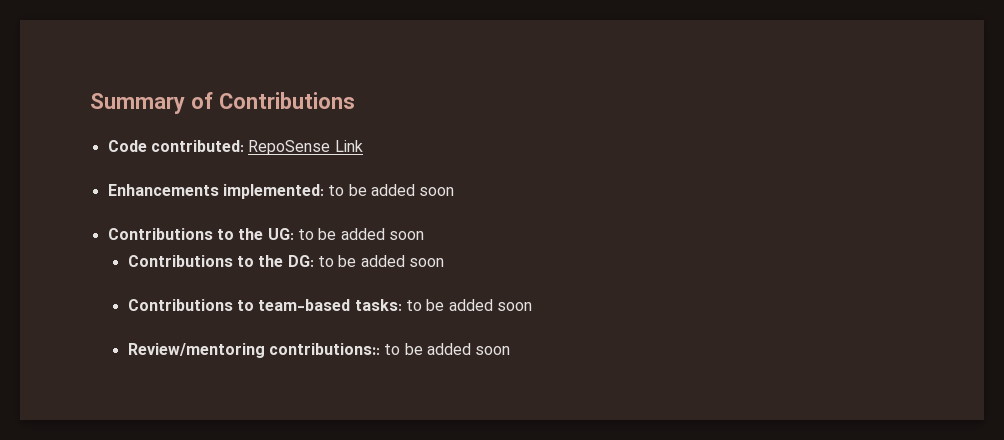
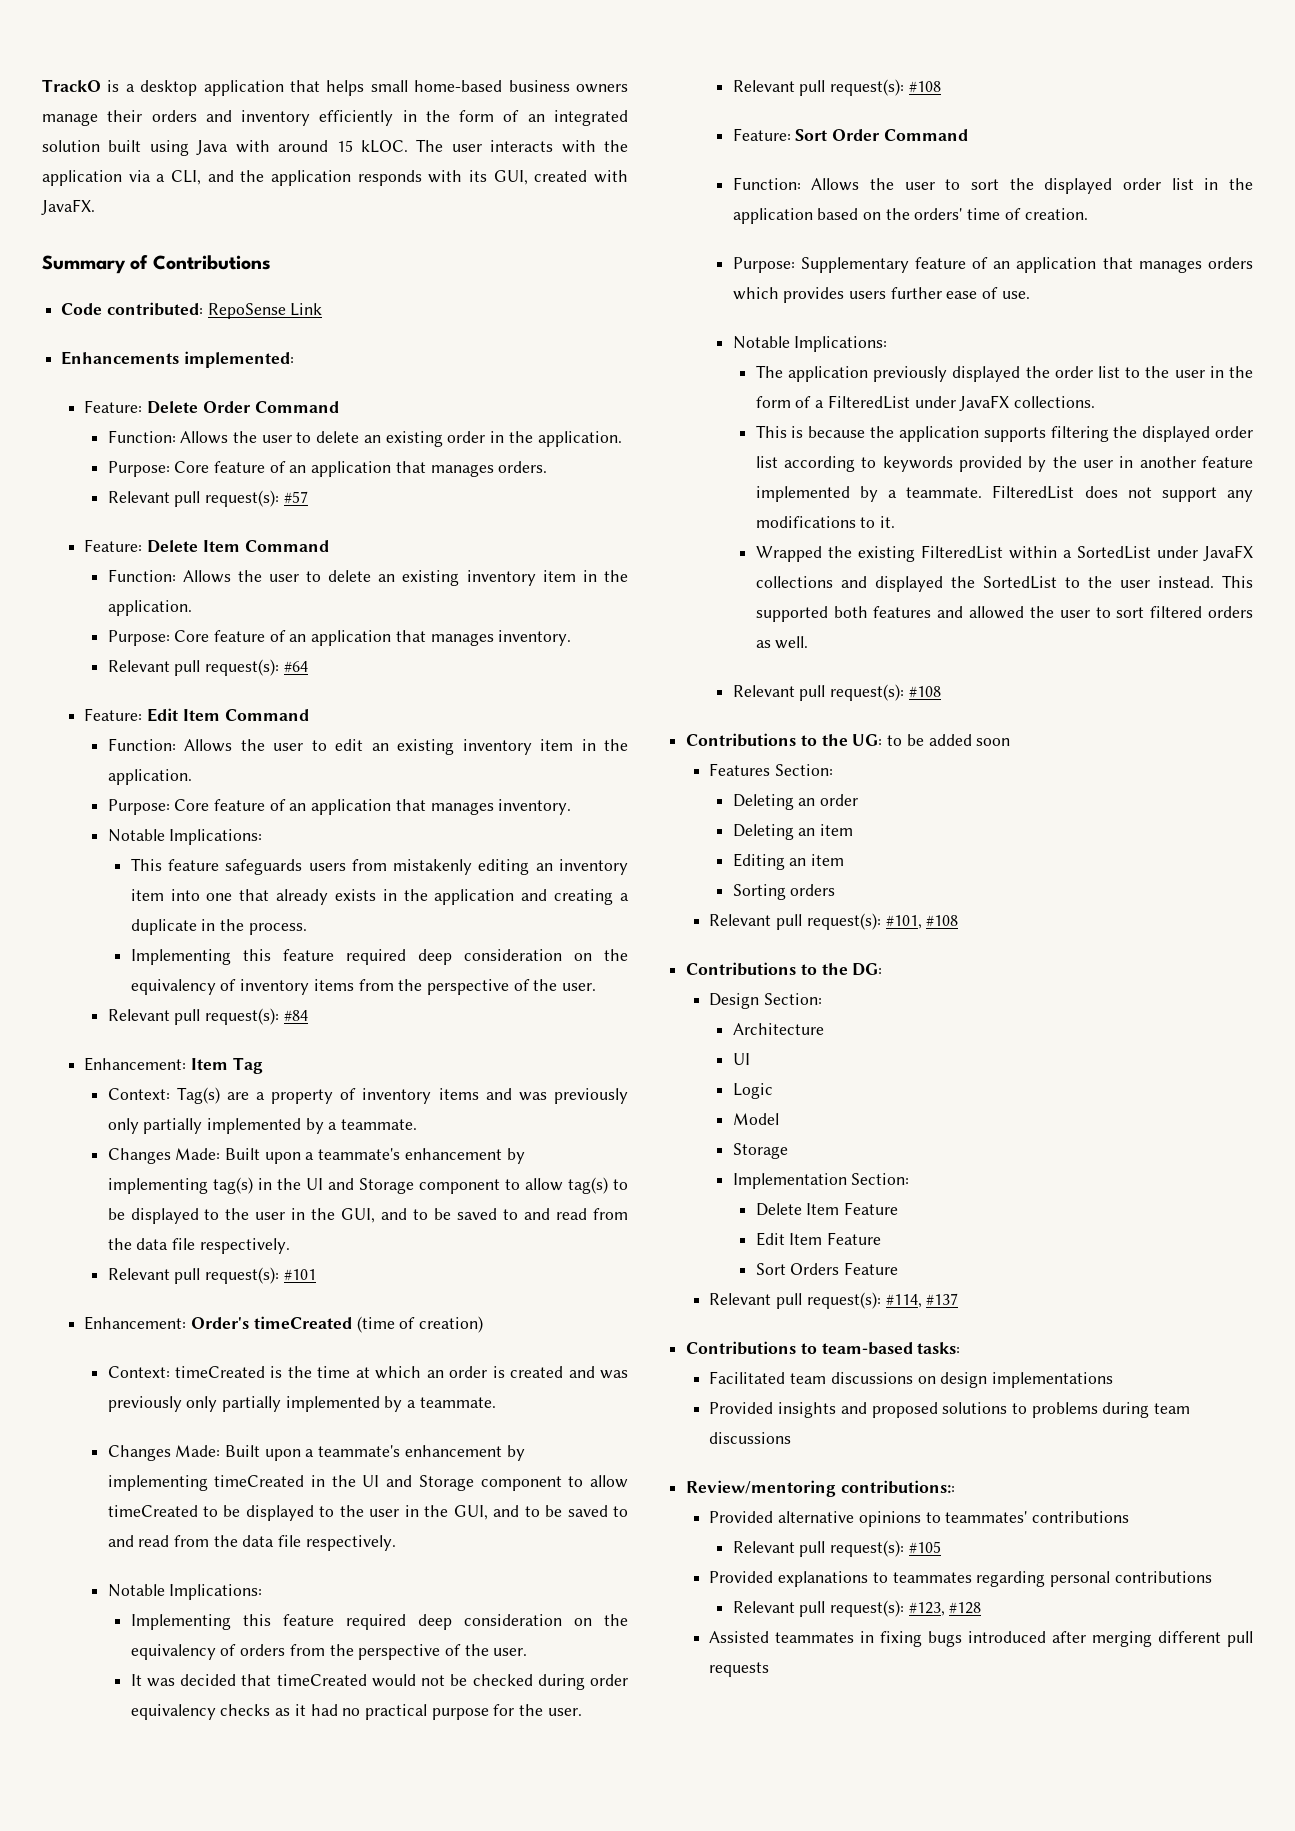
(90, 103) none -> [42,79,628,96] [42,110,628,126] [42,139,628,156] [42,170,628,186] [41,199,95,215] TrackO is a desktop application that helps small home-based business owners manage their orders and inventory efficiently in the form of an integrated solution built using Java with around 15 kLOC. The user interacts with the application via a CLI, and the application responds with its GUI, created with JavaFX. //
[328,184,455,196] to be added soon -> [84,400,339,414] [107,430,622,447] [107,461,548,477] [107,490,308,507] [84,539,329,553] [107,569,628,586] [107,600,192,616] [107,630,572,646] [107,659,308,676] [84,708,309,722] [107,738,629,755] [107,769,192,785] [107,799,572,815] [107,829,263,845] [130,858,628,875] [130,889,629,905] [130,919,307,935] [130,949,628,965] [130,979,597,995] [107,1008,308,1025] [84,1057,263,1074] [107,1087,629,1104] [107,1118,418,1134] [107,1148,525,1164] [107,1177,629,1194] [107,1208,629,1224] [107,1238,290,1254] [107,1267,316,1284] [84,1316,484,1333] [107,1366,628,1379] [107,1396,496,1412] [107,1445,525,1461] [107,1475,629,1491] [107,1505,628,1521] [107,1535,396,1551] [107,1584,263,1600] [130,1614,628,1630] [130,1644,528,1660] [130,1674,629,1690] [130,1704,582,1720] [732,79,941,96] [732,128,968,141] [732,177,1253,194] [732,208,1088,224] [732,257,1253,273] [732,287,1030,303] [732,336,888,352] [755,365,1253,382] [755,395,1096,411] [755,425,1253,442] [755,456,1253,472] [755,485,1253,502] [755,516,896,528] [755,545,1253,562] [755,575,1253,592] [755,606,1253,622] [755,636,809,649] [732,684,941,701] // Feature: Delete Order Command // Function: Allows the user to delete an existing order in the application. // Purpose: Core feature of an application that manages orders. // Relevant pull request(s): #57 // Feature: Delete Item Command // Function: Allows the user to delete an existing inventory item in the application. // Purpose: Core feature of an application that manages inventory. // Relevant pull request(s): #64 // Feature: Edit Item Command // Function: Allows the user to edit an existing inventory item in the application. // Purpose: Core feature of an application that manages inventory. // Notable Implications: // This feature safeguards users from mistakenly editing an inventory item into one that already exists in the application and creating a duplicate in the process. // Implementing this feature required deep consideration on the equivalency of inventory items from the perspective of the user. // Relevant pull request(s): #84 // Enhancement: Item Tag // Context: Tag(s) are a property of inventory items and was previously only partially implemented by a teammate. // Changes Made: Built upon a teammate's enhancement by implementing tag(s) in the UI and Storage component to allow tag(s) to be displayed to the user in the GUI, and to be saved to and read from the data file respectively. // Relevant pull request(s): #101 // Enhancement: Order's timeCreated (time of creation) // Context: timeCreated is the time at which an order is created and was previously only partially implemented by a teammate. // Changes Made: Built upon a teammate's enhancement by implementing timeCreated in the UI and Storage component to allow timeCreated to be displayed to the user in the GUI, and to be saved to and read from the data file respectively. // Notable Implications: // Implementing this feature required deep consideration on the equivalency of orders from the perspective of the user. // It was decided that timeCreated would not be checked during order equivalency checks as it had no practical purpose for the user. // Relevant pull request(s): #108 // Feature: Sort Order Command // Function: Allows the user to sort the displayed order list in the application based on the orders' time of creation. // Purpose: Supplementary feature of an application that manages orders which provides users further ease of use. // Notable Implications: // The application previously displayed the order list to the user in the form of a FilteredList under JavaFX collections. // This is because the application supports filtering the displayed order list according to keywords provided by the user in another feature implemented by a teammate. FilteredList does not support any modifications to it. // Wrapped the existing FilteredList within a SortedList under JavaFX collections and displayed the SortedList to the user instead. This supported both features and allowed the user to sort filtered orders as well. // Relevant pull request(s): #108
[127,255,444,267] [127,299,532,311] [127,343,511,358] Contributions to the DG: to be added soon // Contributions to team-based tasks: to be added soon // Review/mentoring contributions:: to be added soon -> [709,763,834,776] [732,794,858,810] [732,824,853,840] [732,853,844,870] [732,884,836,900] [709,913,959,930] [686,962,883,976] [709,993,823,1009] [732,1023,824,1035] [732,1053,750,1065] [732,1083,773,1099] [732,1113,779,1125] [732,1143,788,1159] [732,1173,910,1189] [755,1202,899,1216] [755,1232,882,1246] [755,1262,899,1275] [709,1292,959,1309] [686,1341,961,1355] [709,1371,1114,1388] [709,1402,1191,1418] [709,1432,792,1444] [686,1480,955,1497] [709,1511,1130,1527] [732,1540,941,1557] [709,1571,1212,1587] [732,1600,982,1617] [709,1631,1253,1647] [709,1662,770,1677] Features Section: // Deleting an order // Deleting an item // Editing an item // Sorting orders // Relevant pull request(s): #101, #108 // Contributions to the DG: // Design Section: // Architecture // UI // Logic // Model // Storage // Implementation Section: // Delete Item Feature // Edit Item Feature // Sort Orders Feature // Relevant pull request(s): #114, #137 // Contributions to team-based tasks: // Facilitated team discussions on design implementations // Provided insights and proposed solutions to problems during team discussions // Review/mentoring contributions:: // Provided alternative opinions to teammates' contributions // Relevant pull request(s): #105 // Provided explanations to teammates regarding personal contributions // Relevant pull request(s): #123, #128 // Assisted teammates in fixing bugs introduced after merging different pull requests

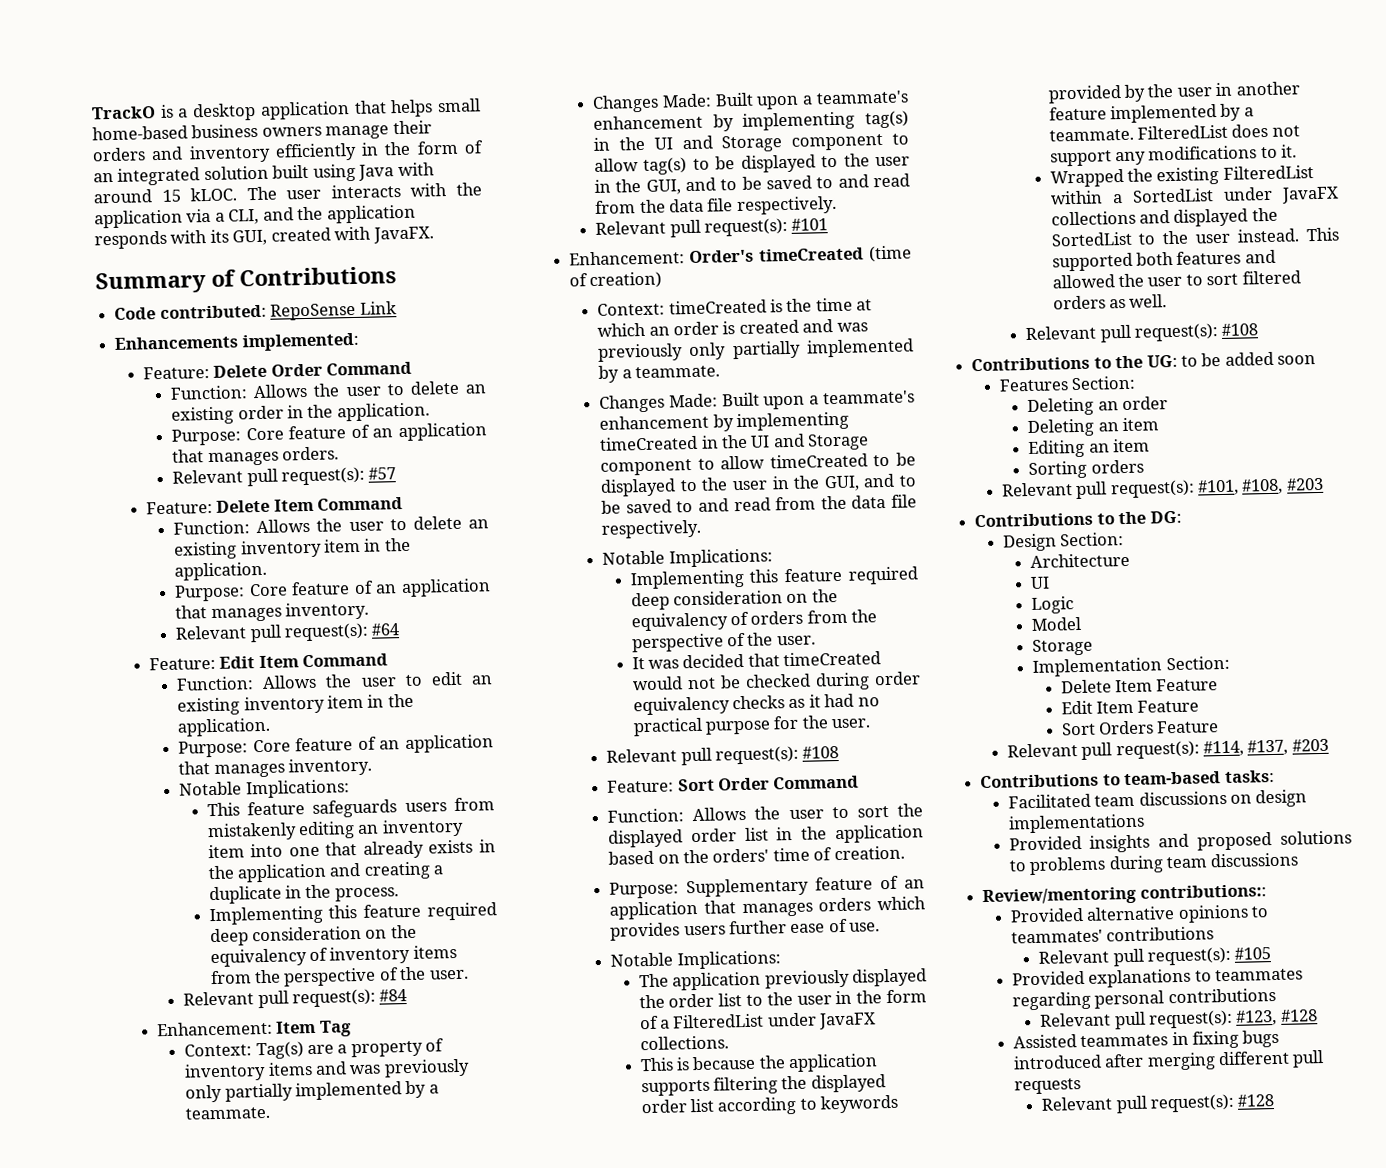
[926,915,959,927] #108 -> [1241,477,1324,495] #108, #203
[926,1293,959,1306] #137 -> [1247,738,1329,756] #137, #203
(770, 1669) none -> [1041,1093,1275,1114] // Relevant pull request(s): #128

